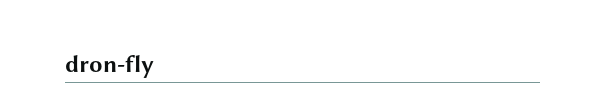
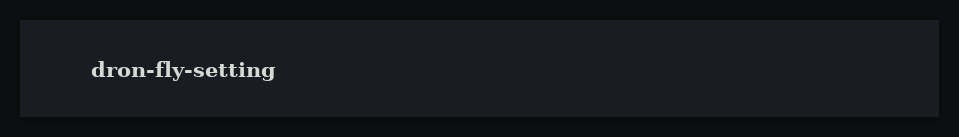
[65,55,154,78] dron-fly -> [91,61,276,81] dron-fly-setting

